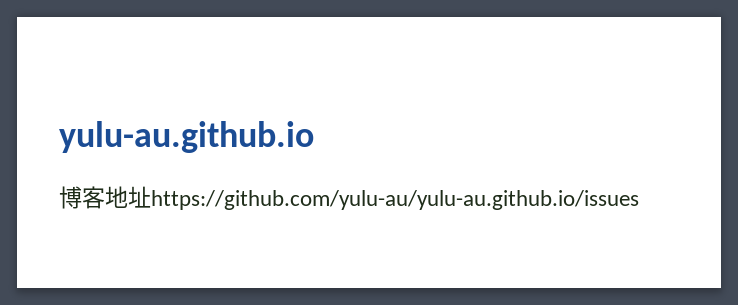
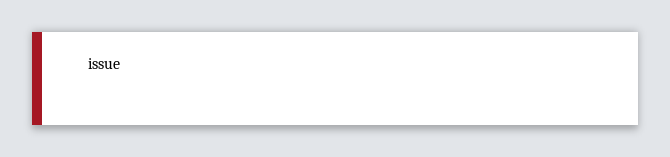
[59,121,314,153] [59,186,639,210] yulu-au.github.io // 博客地址https://github.com/yulu-au/yulu-au.github.io/issues -> [88,58,120,69] issue

